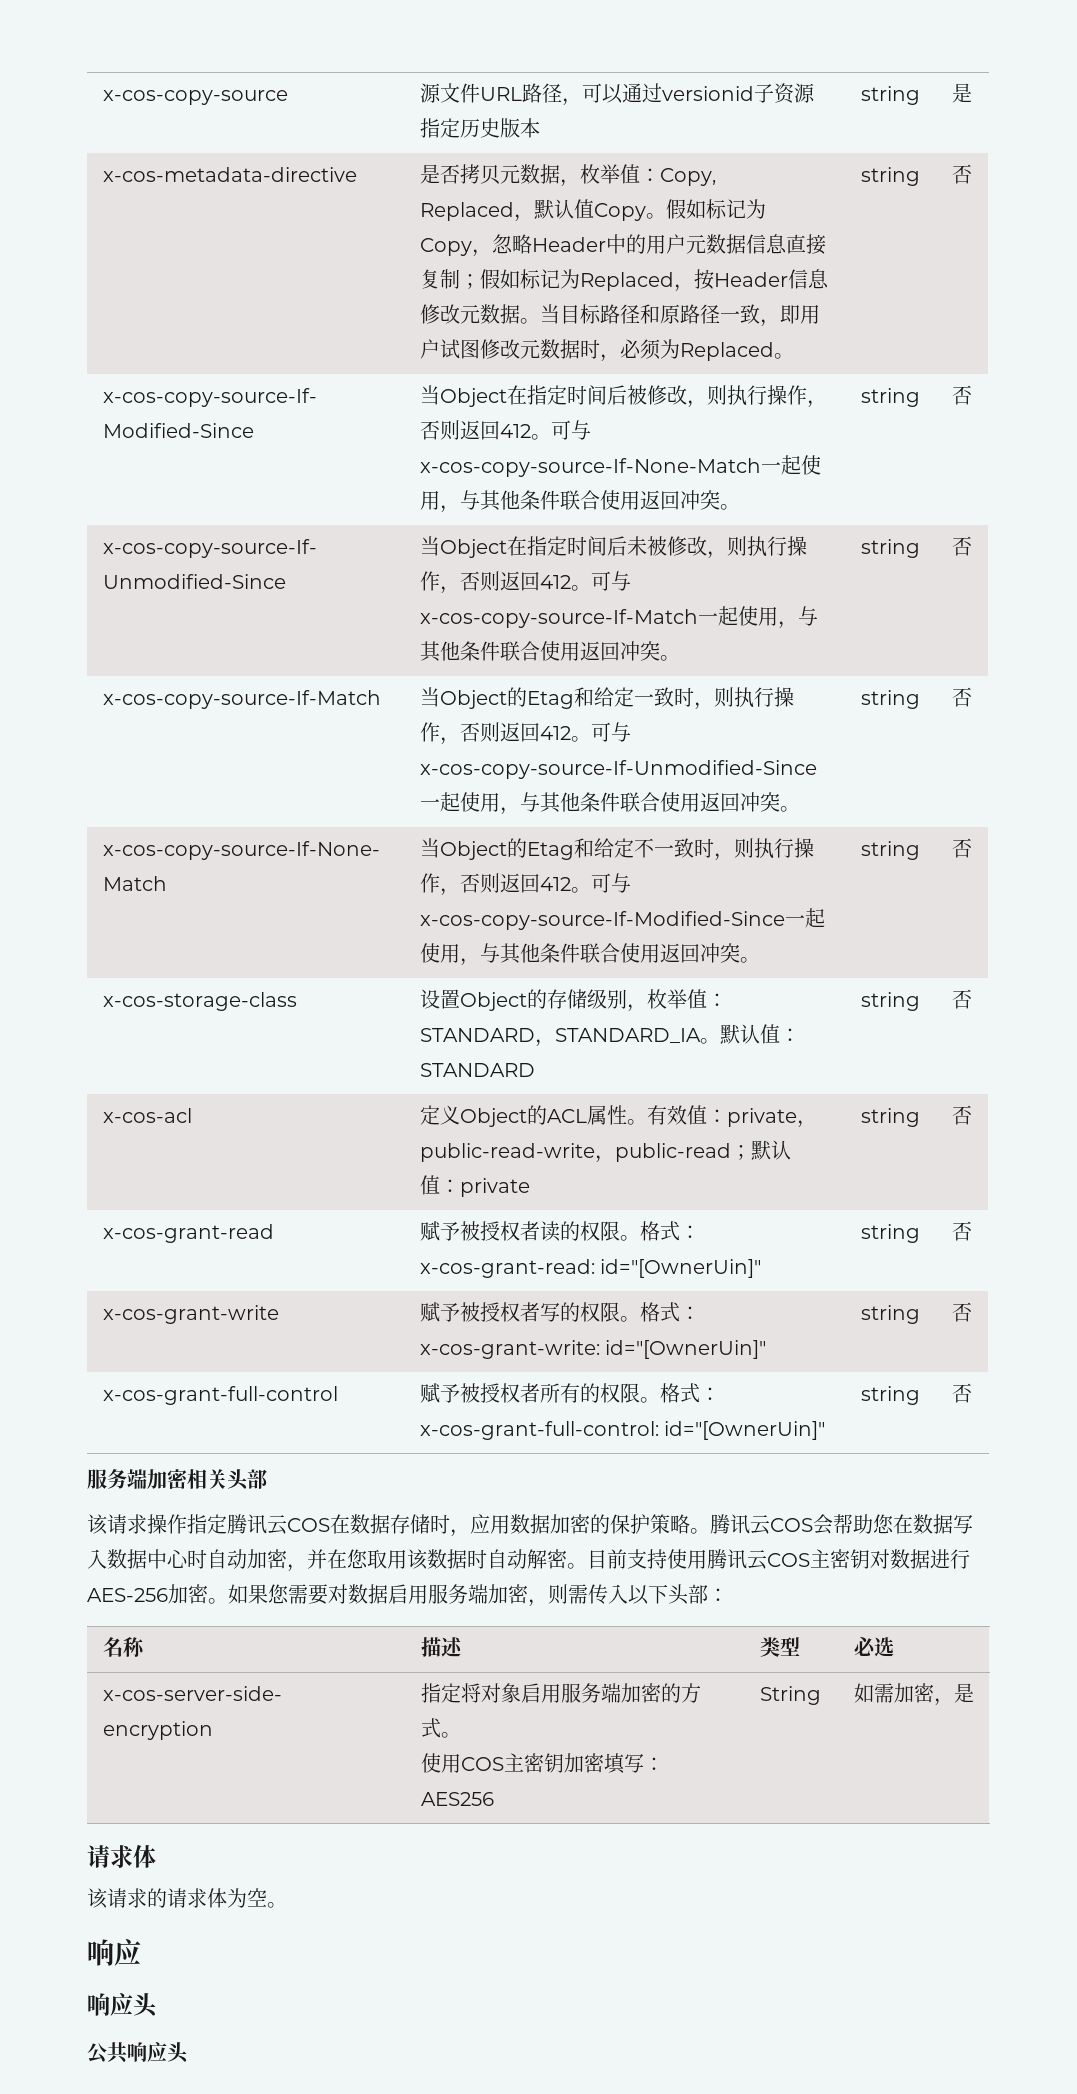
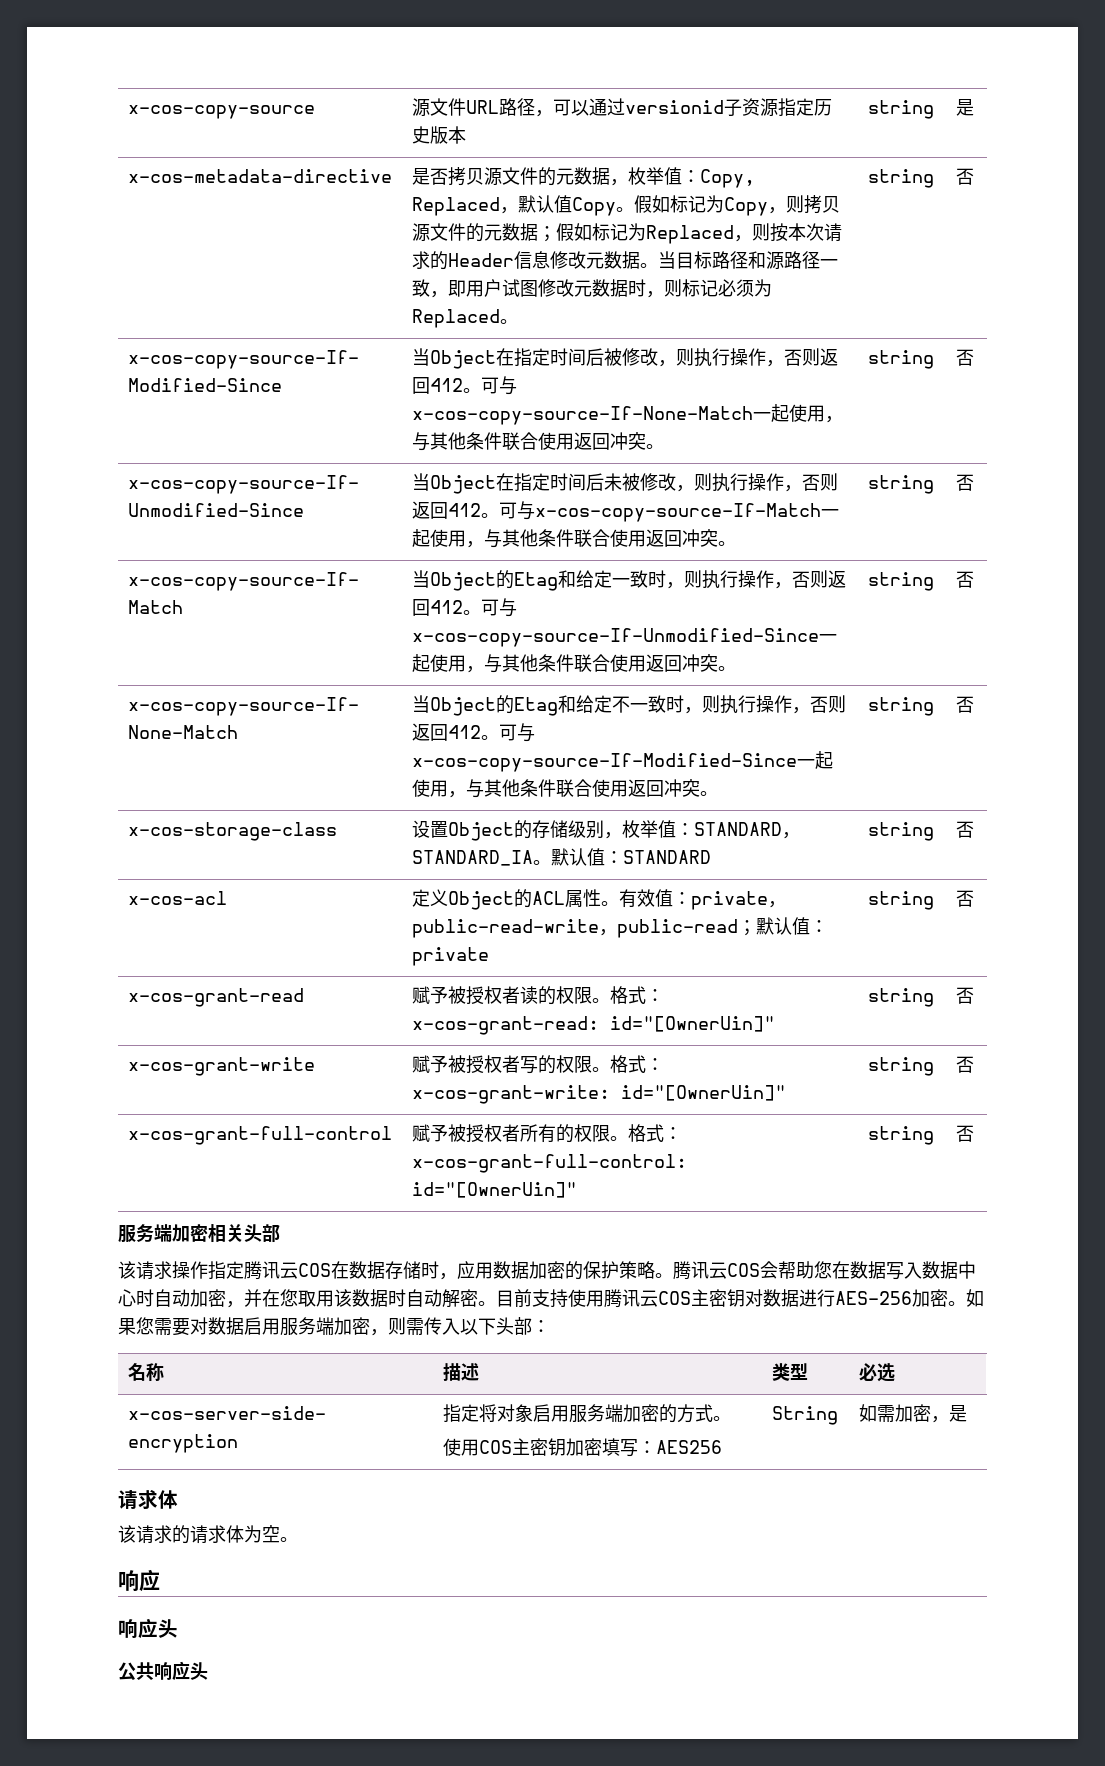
(500, 175) none -> [484,167,557,186] 源文件的
[491,234,826,255] [419,269,460,289] 忽略Header中的用户元数据信息直接复制 -> [786,195,841,214] [412,223,539,242] 则拷贝源文件的元数据
[693,269,714,290] 按 -> [752,223,843,242] [412,251,449,270] 则按本次请求的
[659,304,680,324] 原 -> [766,251,785,270] 源
(620, 358) none -> [664,279,719,297] 则标记

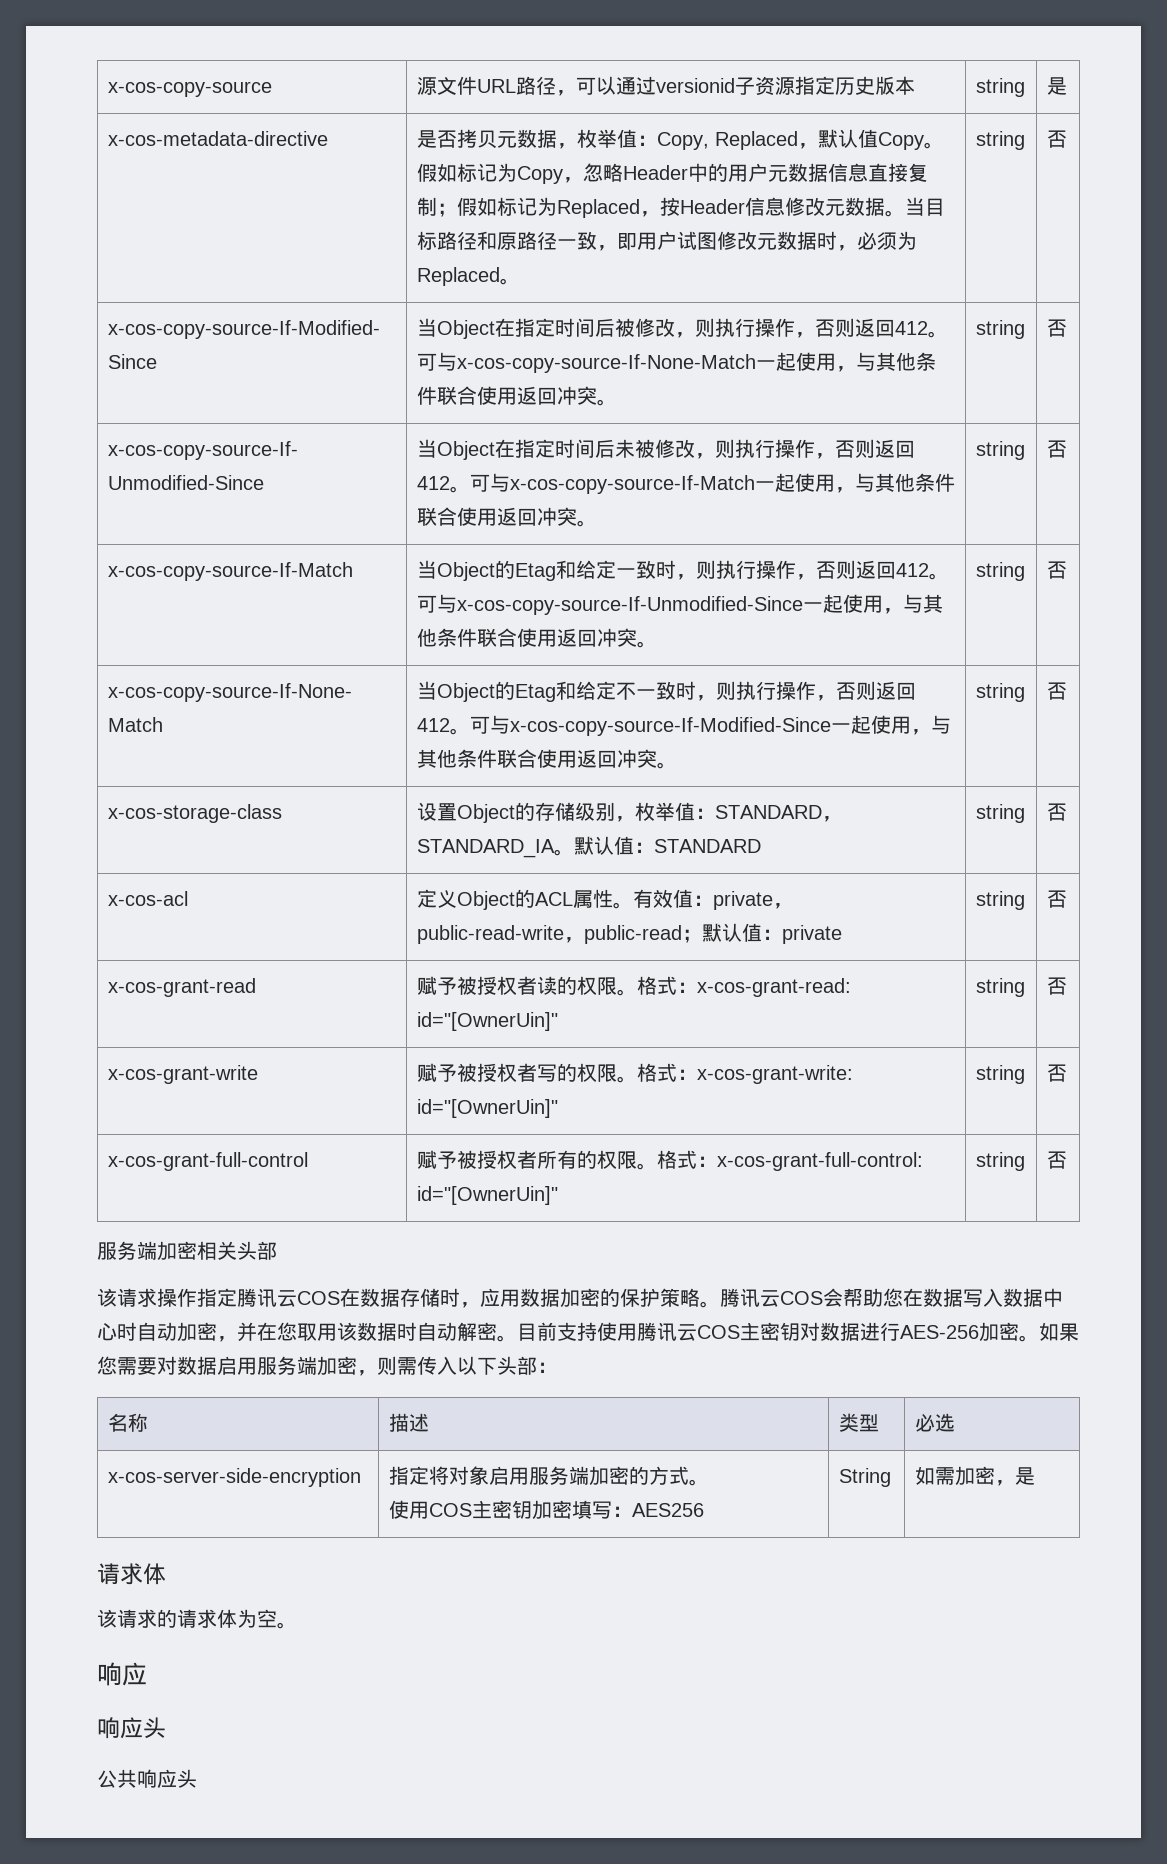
[484,167,557,186] 源文件的 -> (497, 139) none
[786,195,841,214] [412,223,539,242] 则拷贝源文件的元数据 -> [582,163,928,182] [416,197,437,216] 忽略Header中的用户元数据信息直接复制
[752,223,843,242] [412,251,449,270] 则按本次请求的 -> [659,197,680,216] 按
[766,251,785,270] 源 -> [496,232,517,250] 原
[664,279,719,297] 则标记 -> (857, 248) none

